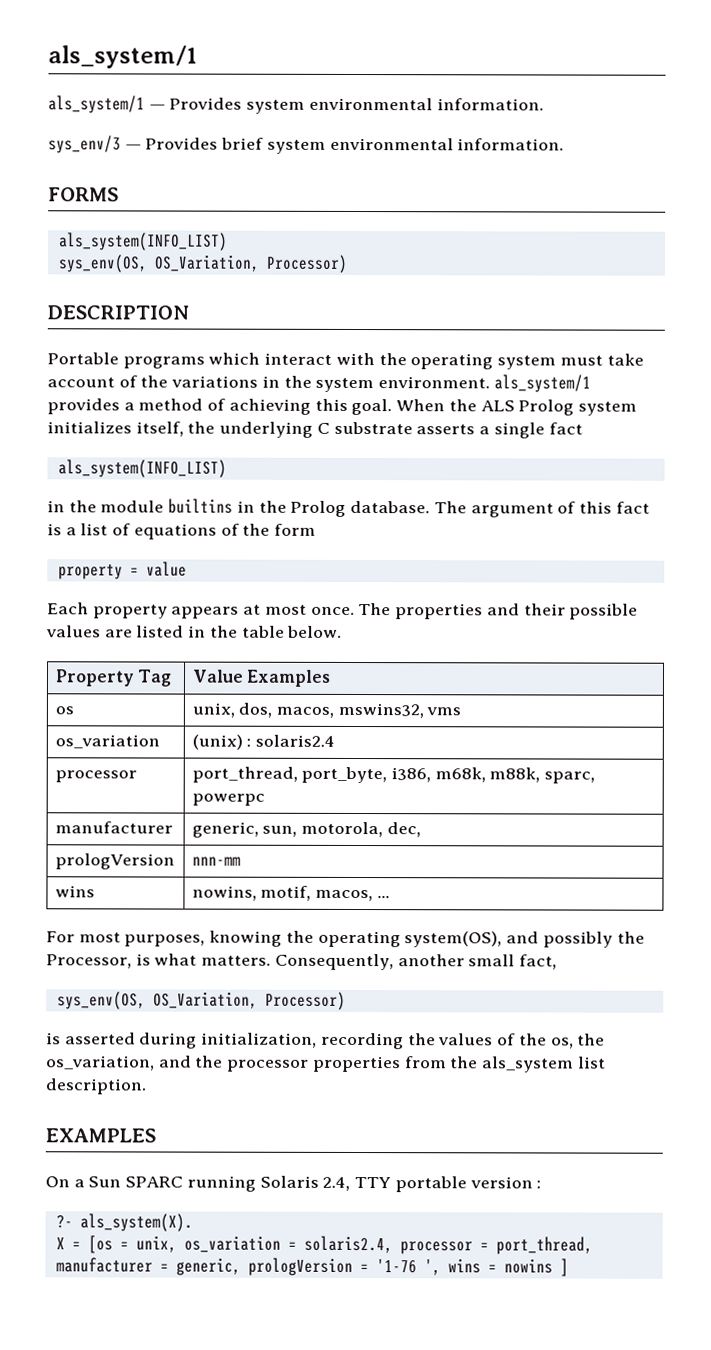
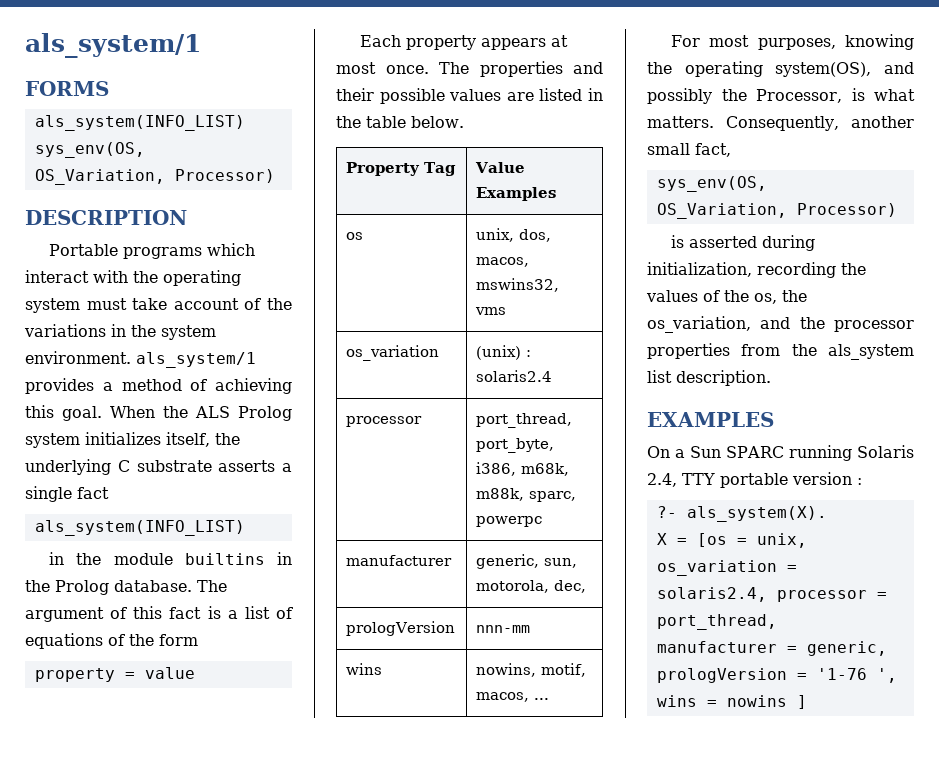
[48,45,197,69] [48,95,544,114] [48,135,565,154] als_system/1 // als_system/1 — Provides system environmental information. // sys_env/3 — Provides brief system environmental information. -> [25,33,201,58] als_system/1

